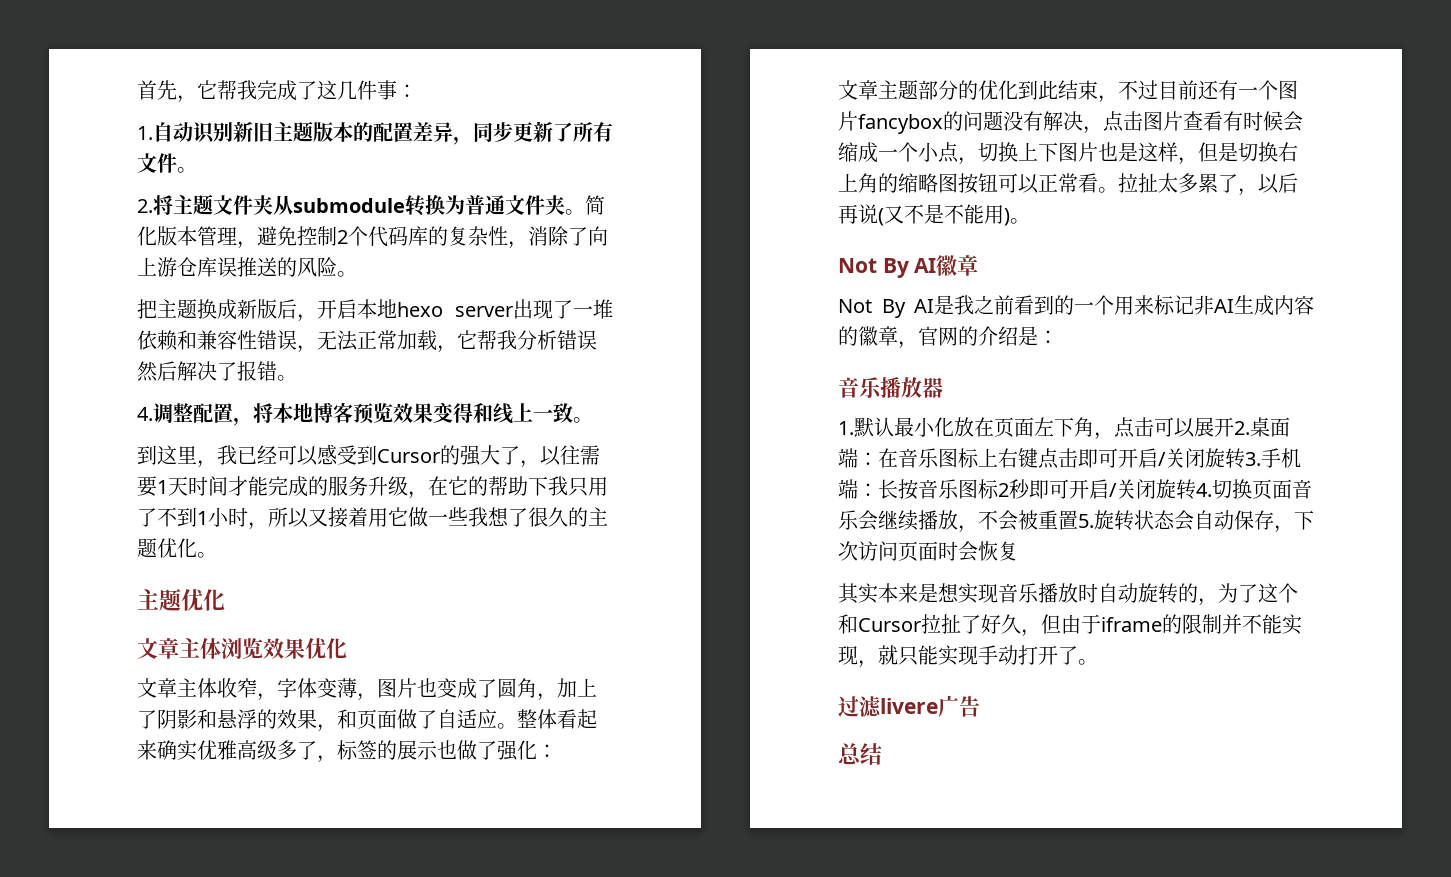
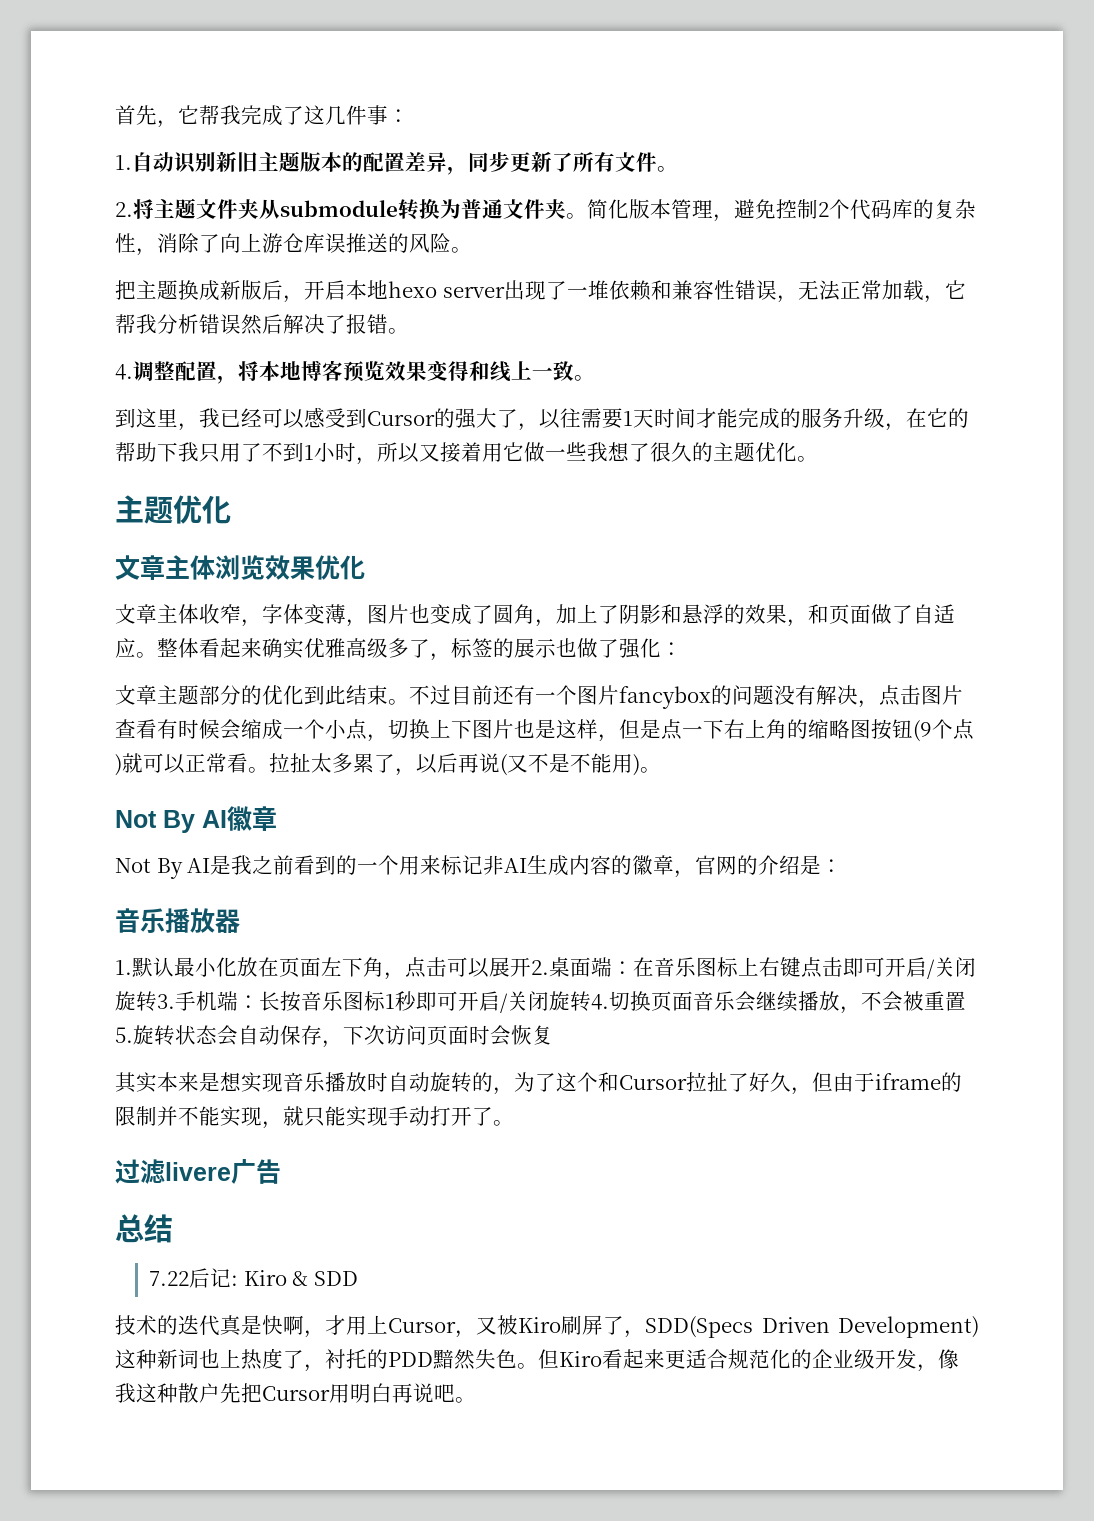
[1098,95,1118,103] ， -> [388,699,409,705] 。
[1238,142,1278,162] 切换 -> [661,719,724,740] 点一下
(998, 182) none -> [913,719,974,742] [115,753,143,776] (9个点)就
[998,483,1009,497] 2 -> [385,994,395,1009] 1
(882, 754) none -> [149,1268,359,1288] [115,1315,979,1338] [115,1348,959,1372] [115,1383,476,1403] // 7.22后记: Kiro & SDD // 技术的迭代真是快啊，才用上Cursor，又被Kiro刷屏了，SDD(Specs Driven Development)这种新词也上热度了，衬托的PDD黯然失色。但Kiro看起来更适合规范化的企业级开发，像我这种散户先把Cursor用明白再说吧。

